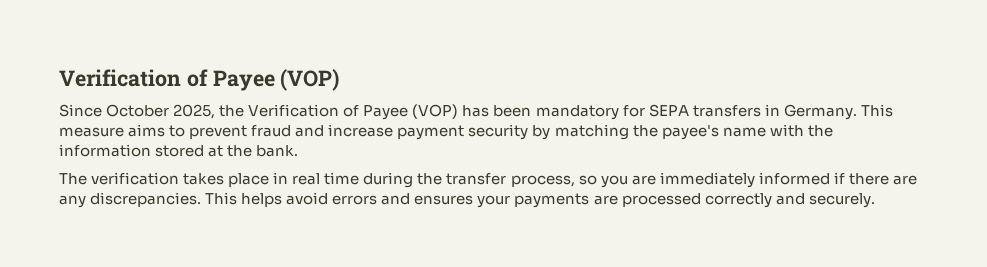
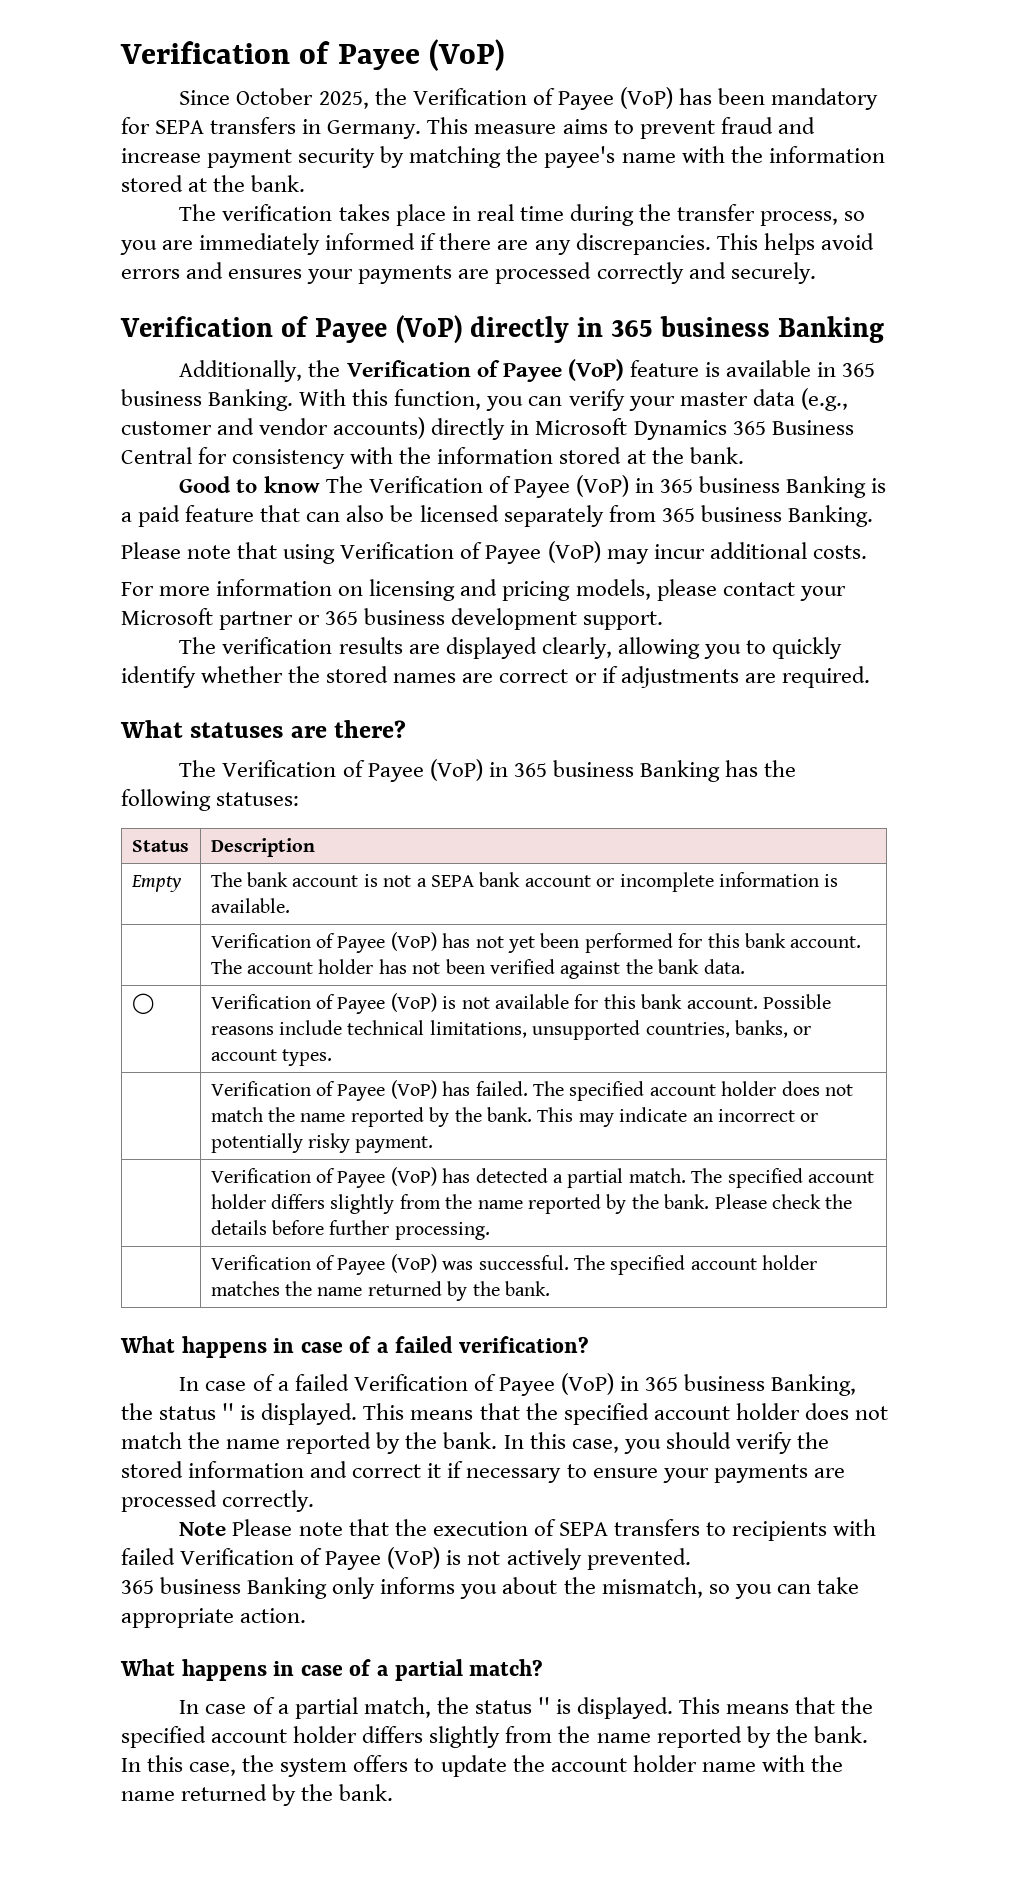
[59,69,340,91] Verification of Payee (VOP) -> [120,39,505,71] Verification of Payee (VoP)
[412,104,459,119] (VOP) -> [619,87,673,109] (VoP)
(875, 200) none -> [120,315,884,344] [179,359,876,382] [121,388,848,411] [121,417,854,440] [121,447,744,469] [179,475,887,498] [121,505,873,527] [121,541,867,564] [121,579,846,601] [121,608,664,630] [179,637,843,659] [121,666,870,688] [120,720,407,738] [179,759,797,782] [121,789,300,811] [131,840,189,852] [210,838,315,857] [130,875,181,892] [210,872,839,892] [210,898,290,913] [210,932,862,953] [210,959,745,979] [131,993,154,1014] [210,993,831,1014] [210,1020,812,1040] [210,1049,332,1066] [210,1080,853,1101] [210,1107,819,1127] [210,1133,434,1153] [210,1167,874,1188] [210,1194,853,1214] [210,1220,490,1240] [210,1254,818,1275] [210,1281,550,1301] [120,1336,590,1358] [179,1373,857,1396] [121,1403,888,1425] [121,1432,829,1454] [121,1461,845,1483] [121,1490,315,1512] [179,1519,877,1541] [121,1547,691,1570] [121,1577,859,1599] [121,1608,307,1628] [120,1659,544,1681] [179,1697,874,1719] [121,1726,868,1748] [121,1755,843,1777] [121,1784,394,1806] // Verification of Payee (VoP) directly in 365 business Banking // Additionally, the Verification of Payee (VoP) feature is available in 365 business Banking. With this function, you can verify your master data (e.g., customer and vendor accounts) directly in Microsoft Dynamics 365 Business Central for consistency with the information stored at the bank. // Good to know The Verification of Payee (VoP) in 365 business Banking is a paid feature that can also be licensed separately from 365 business Banking. // Please note that using Verification of Payee (VoP) may incur additional costs. // For more information on licensing and pricing models, please contact your Microsoft partner or 365 business development support. // The verification results are displayed clearly, allowing you to quickly identify whether the stored names are correct or if adjustments are required. // What statuses are there? // The Verification of Payee (VoP) in 365 business Banking has the following statuses: // Status | Description // Empty | The bank account is not a SEPA bank account or incomplete information is available. // | Verification of Payee (VoP) has not yet been performed for this bank account. The account holder has not been verified against the bank data. // ◯ | Verification of Payee (VoP) is not available for this bank account. Possible reasons include technical limitations, unsupported countries, banks, or account types. // | Verification of Payee (VoP) has failed. The specified account holder does not match the name reported by the bank. This may indicate an incorrect or potentially risky payment. // | Verification of Payee (VoP) has detected a partial match. The specified account holder differs slightly from the name reported by the bank. Please check the details before further processing. // | Verification of Payee (VoP) was successful. The specified account holder matches the name returned by the bank. // What happens in case of a failed verification? // In case of a failed Verification of Payee (VoP) in 365 business Banking, the status '' is displayed. This means that the specified account holder does not match the name reported by the bank. In this case, you should verify the stored information and correct it if necessary to ensure your payments are processed correctly. // Note Please note that the execution of SEPA transfers to recipients with failed Verification of Payee (VoP) is not actively prevented. // 365 business Banking only informs you about the mismatch, so you can take appropriate action. // What happens in case of a partial match? // In case of a partial match, the status '' is displayed. This means that the specified account holder differs slightly from the name reported by the bank. In this case, the system offers to update the account holder name with the name returned by the bank.

